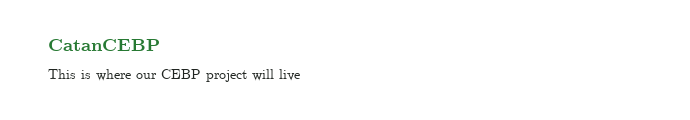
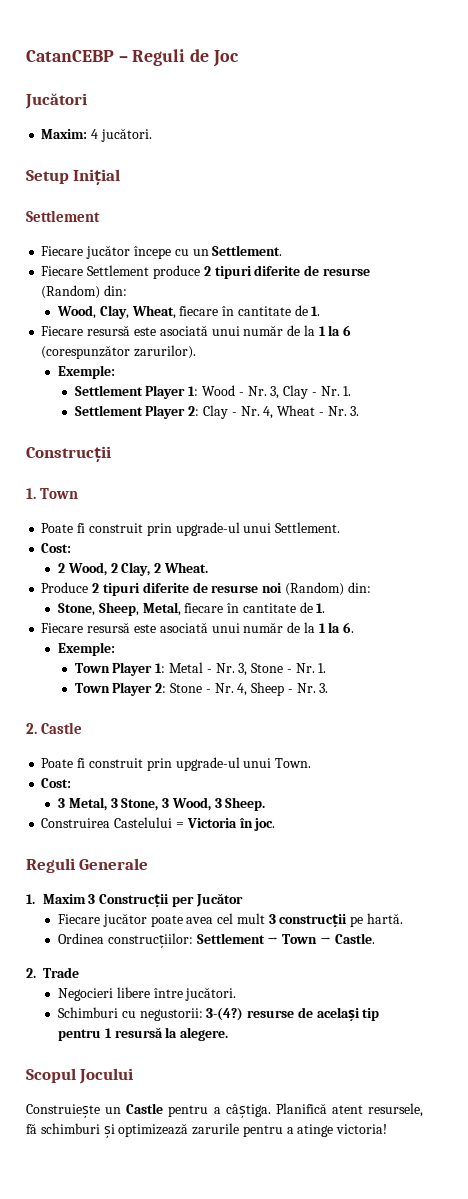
[48,69,300,82] // This is where our CEBP project will live -> [118,49,239,67] [25,93,87,109] [41,128,152,142] [26,169,121,185] [26,210,100,222] [41,245,283,259] [41,265,370,279] [41,285,128,299] [57,305,321,319] [41,325,352,336] [41,345,197,359] [58,365,116,379] [74,385,352,399] [74,405,360,419] [26,446,111,462] [26,488,79,499] [41,522,341,536] [41,543,72,553] [58,562,208,576] [41,582,371,596] [58,602,326,616] [41,622,355,633] [58,642,116,656] [74,662,327,676] [74,682,329,696] [26,722,83,734] [41,757,312,771] [41,778,72,788] [58,797,266,811] [41,817,276,831] [26,858,149,873] [26,893,243,907] [58,913,404,927] [58,933,375,948] [26,967,79,978] [58,987,237,1001] [58,1007,380,1021] [58,1027,229,1041] [26,1068,134,1084] [26,1103,423,1118] [26,1123,388,1138] – Reguli de Joc // Jucători // Maxim: 4 jucători. // Setup Inițial // Settlement // Fiecare jucător începe cu un Settlement. // Fiecare Settlement produce 2 tipuri diferite de resurse (Random) din: // Wood, Clay, Wheat, fiecare în cantitate de 1. // Fiecare resursă este asociată unui număr de la 1 la 6 (corespunzător zarurilor). // Exemple: // Settlement Player 1: Wood - Nr. 3, Clay - Nr. 1. // Settlement Player 2: Clay - Nr. 4, Wheat - Nr. 3. // Construcții // 1. Town // Poate fi construit prin upgrade-ul unui Settlement. // Cost: // 2 Wood, 2 Clay, 2 Wheat. // Produce 2 tipuri diferite de resurse noi (Random) din: // Stone, Sheep, Metal, fiecare în cantitate de 1. // Fiecare resursă este asociată unui număr de la 1 la 6. // Exemple: // Town Player 1: Metal - Nr. 3, Stone - Nr. 1. // Town Player 2: Stone - Nr. 4, Sheep - Nr. 3. // 2. Castle // Poate fi construit prin upgrade-ul unui Town. // Cost: // 3 Metal, 3 Stone, 3 Wood, 3 Sheep. // Construirea Castelului = Victoria în joc. // Reguli Generale // 1. Maxim 3 Construcții per Jucător // Fiecare jucător poate avea cel mult 3 construcții pe hartă. // Ordinea construcțiilor: Settlement → Town → Castle. // 2. Trade // Negocieri libere între jucători. // Schimburi cu negustorii: 3-(4?) resurse de același tip pentru 1 resursă la alegere. // Scopul Jocului // Construiește un Castle pentru a câștiga. Planifică atent resursele, fă schimburi și optimizează zarurile pentru a atinge victoria!

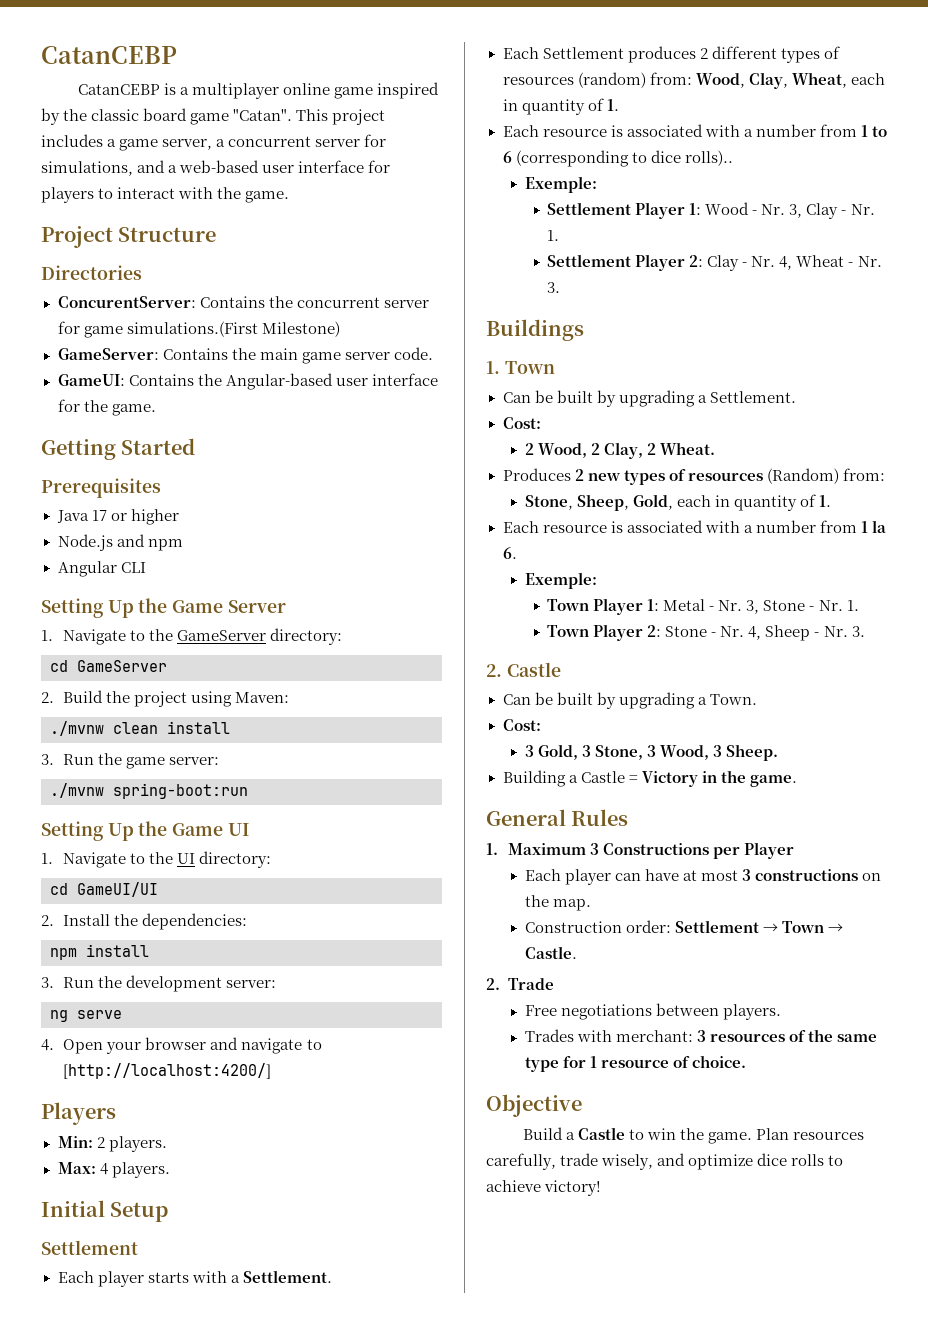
[26,49,239,67] [25,93,87,109] [41,128,152,142] CatanCEBP – Reguli de Joc // Jucători // Maxim: 4 jucători. // -> [41,46,177,64] [77,82,440,99] [41,108,386,125] [41,134,387,151] [41,160,391,176] [41,187,290,203] [41,226,217,248] [41,265,142,280] [57,296,429,308] [57,321,340,338] [57,347,433,364] [57,373,438,390] [57,399,156,416] [41,438,196,460] [41,478,161,498] [56,509,179,525] [57,534,183,551] [57,561,146,577] [41,598,286,618] [41,628,343,645] [50,660,167,672] [41,690,290,707] [50,721,230,736] [41,753,220,769] [50,783,248,799] [41,821,249,841] [41,851,272,868] [50,882,158,897] [41,913,248,930] [50,944,149,960] [41,975,277,992] [50,1010,122,1022] [41,1037,322,1054] [63,1063,272,1079] [41,1102,116,1125] [57,1136,167,1152] [57,1162,170,1178] [41,1200,105,1217] CatanCEBP // CatanCEBP is a multiplayer online game inspired by the classic board game "Catan". This project includes a game server, a concurrent server for simulations, and a web-based user interface for players to interact with the game. // Project Structure // Directories // ConcurentServer: Contains the concurrent server for game simulations.(First Milestone) // GameServer: Contains the main game server code. // GameUI: Contains the Angular-based user interface for the game. // Getting Started // Prerequisites // Java 17 or higher // Node.js and npm // Angular CLI // Setting Up the Game Server // 1. Navigate to the GameServer directory: // cd GameServer // 2. Build the project using Maven: // ./mvnw clean install // 3. Run the game server: // ./mvnw spring-boot:run // Setting Up the Game UI // 1. Navigate to the UI directory: // cd GameUI/UI // 2. Install the dependencies: // npm install // 3. Run the development server: // ng serve // 4. Open your browser and navigate to [http://localhost:4200/] // Players // Min: 2 players. // Max: 4 players. // Initial
[73,169,121,185] Inițial -> (169, 1212) none
[41,245,283,259] [41,265,370,279] [41,285,128,299] [57,305,321,319] [41,325,352,336] [41,345,197,359] Fiecare jucător începe cu un Settlement. // Fiecare Settlement produce 2 tipuri diferite de resurse (Random) din: // Wood, Clay, Wheat, fiecare în cantitate de 1. // Fiecare resursă este asociată unui număr de la 1 la 6 (corespunzător zarurilor). -> [57,1270,332,1287] [502,46,840,63] [502,72,885,89] [502,98,619,115] [502,124,887,137] [502,150,733,167] Each player starts with a Settlement. // Each Settlement produces 2 different types of resources (random) from: Wood, Clay, Wheat, each in quantity of 1. // Each resource is associated with a number from 1 to 6 (corresponding to dice rolls)..
[26,446,111,462] Construcții -> [486,319,584,341] Buildings
[41,522,272,536] Poate fi construit prin upgrade-ul unui -> [502,390,707,407] Can be built by upgrading a
[41,582,371,596] [58,602,326,616] [41,622,315,633] Produce 2 tipuri diferite de resurse noi (Random) din: // Stone, Sheep, Metal, fiecare în cantitate de 1. // Fiecare resursă este asociată unui număr de la -> [502,468,885,485] [524,494,832,511] [502,520,857,533] Produces 2 new types of resources (Random) from: // Stone, Sheep, Gold, each in quantity of 1. // Each resource is associated with a number from
[41,757,272,771] Poate fi construit prin upgrade-ul unui -> [502,692,707,709] Can be built by upgrading a
[68,797,107,811] Metal, -> [537,744,578,760] Gold,
[41,817,276,831] [26,858,149,873] [26,893,243,907] [58,913,404,927] [58,933,193,948] Construirea Castelului = Victoria în joc. // Reguli Generale // 1. Maxim 3 Construcții per Jucător // Fiecare jucător poate avea cel mult 3 construcții pe hartă. // Ordinea construcțiilor: -> [502,770,797,787] [486,809,629,826] [486,842,795,859] [524,869,882,885] [524,895,591,911] [524,920,671,933] Building a Castle = Victory in the game. // General Rules // 1. Maximum 3 Constructions per Player // Each player can have at most 3 constructions on the map. // Construction order:
[58,987,237,1001] [58,1007,380,1021] [58,1027,229,1041] [26,1068,134,1084] [26,1103,423,1118] [26,1123,388,1138] Negocieri libere între jucători. // Schimburi cu negustorii: 3-(4?) resurse de același tip pentru 1 resursă la alegere. // Scopul Jocului // Construiește un Castle pentru a câștiga. Planifică atent resursele, fă schimburi și optimizează zarurile pentru a atinge victoria! -> [524,1003,781,1020] [524,1029,878,1042] [524,1055,747,1072] [486,1094,582,1117] [522,1127,865,1144] [486,1153,844,1170] [486,1180,602,1196] Free negotiations between players. // Trades with merchant: 3 resources of the same type for 1 resource of choice. // Objective // Build a Castle to win the game. Plan resources carefully, trade wisely, and optimize dice rolls to achieve victory!

